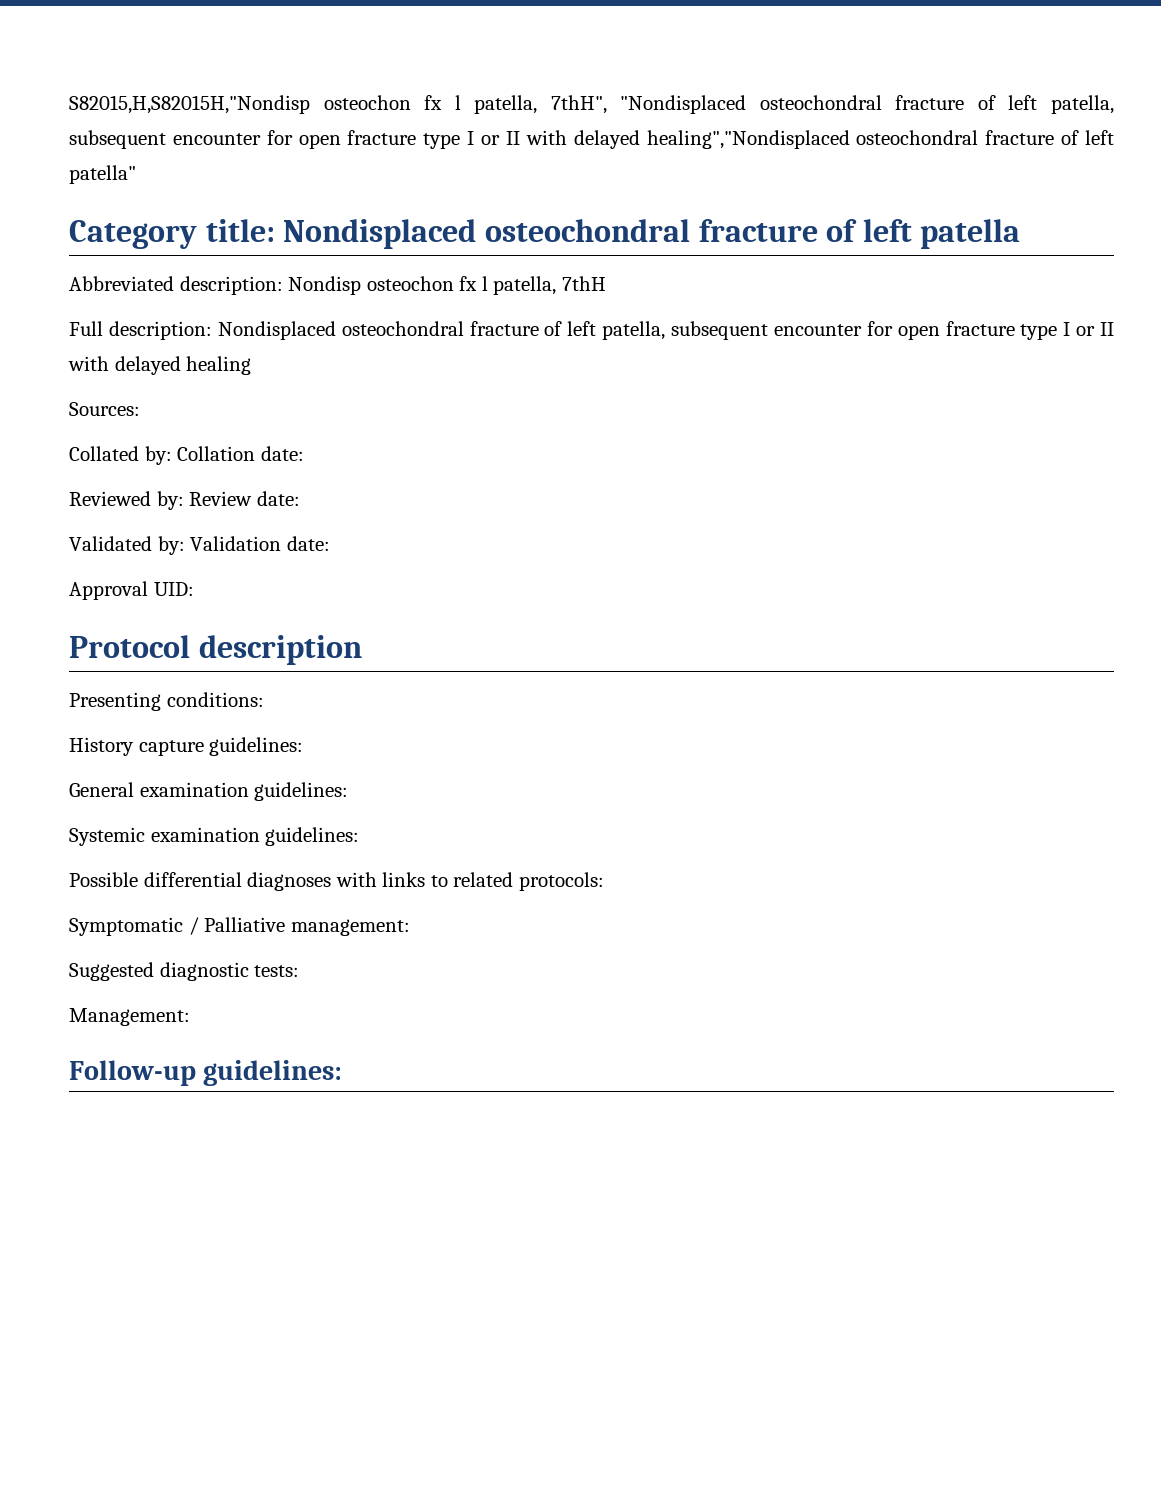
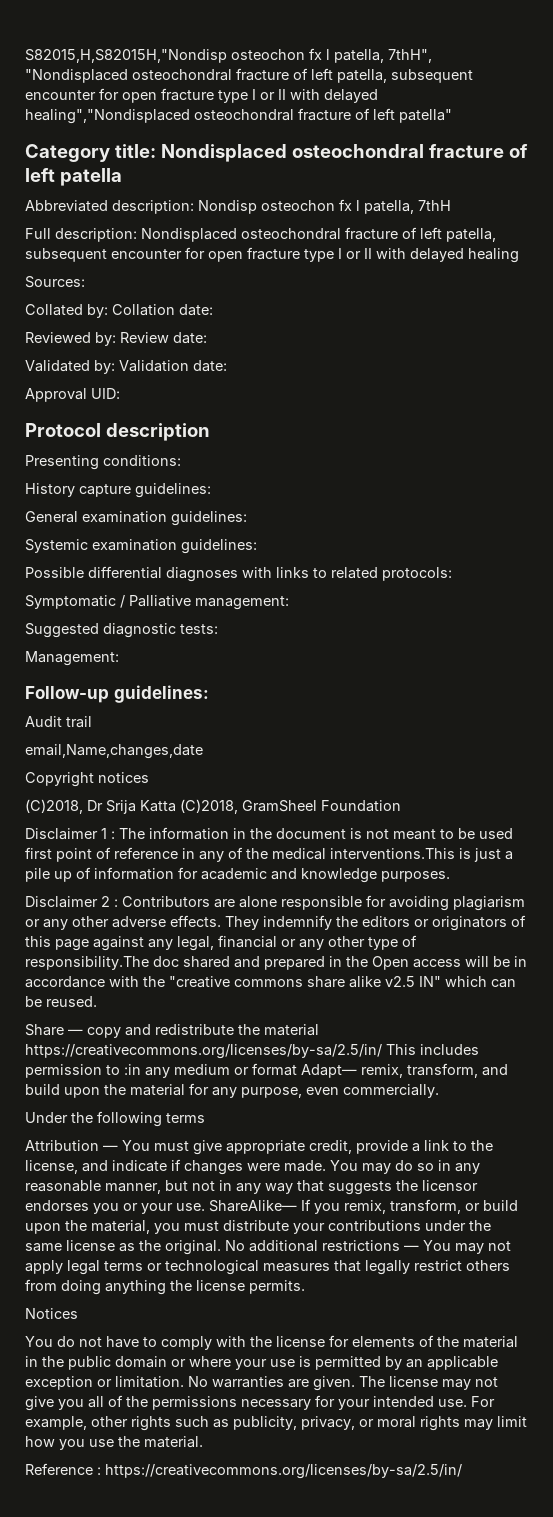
(343, 1073) none -> [25,716,92,728] [25,744,203,759] [25,772,149,787] [25,799,401,814] [25,827,513,840] [25,847,513,862] [25,867,450,883] [25,895,525,911] [25,915,526,931] [25,935,417,951] [25,956,527,970] [25,976,516,988] [25,996,97,1007] [25,1024,319,1038] [25,1044,479,1059] [25,1063,508,1078] [25,1083,439,1098] [25,1111,205,1127] [25,1140,493,1155] [25,1159,480,1175] [25,1180,478,1195] [25,1199,518,1214] [25,1220,491,1234] [25,1240,511,1255] [25,1260,510,1275] [25,1279,305,1295] [25,1308,78,1319] [25,1335,518,1350] [25,1356,498,1370] [25,1376,498,1391] [25,1395,495,1411] [25,1416,527,1431] [25,1436,203,1450] [25,1463,462,1479] // Audit trail // email,Name,changes,date // Copyright notices // (C)2018, Dr Srija Katta (C)2018, GramSheel Foundation // Disclaimer 1 : The information in the document is not meant to be used first point of reference in any of the medical interventions.This is just a pile up of information for academic and knowledge purposes. // Disclaimer 2 : Contributors are alone responsible for avoiding plagiarism or any other adverse effects. They indemnify the editors or originators of this page against any legal, financial or any other type of responsibility.The doc shared and prepared in the Open access will be in accordance with the "creative commons share alike v2.5 IN" which can be reused. // Share — copy and redistribute the material https://creativecommons.org/licenses/by-sa/2.5/in/ This includes permission to :in any medium or format Adapt— remix, transform, and build upon the material for any purpose, even commercially. // Under the following terms // Attribution — You must give appropriate credit, provide a link to the license, and indicate if changes were made. You may do so in any reasonable manner, but not in any way that suggests the licensor endorses you or your use. ShareAlike— If you remix, transform, or build upon the material, you must distribute your contributions under the same license as the original. No additional restrictions — You may not apply legal terms or technological measures that legally restrict others from doing anything the license permits. // Notices // You do not have to comply with the license for elements of the material in the public domain or where your use is permitted by an applicable exception or limitation. No warranties are given. The license may not give you all of the permissions necessary for your intended use. For example, other rights such as publicity, privacy, or moral rights may limit how you use the material. // Reference : https://creativecommons.org/licenses/by-sa/2.5/in/

